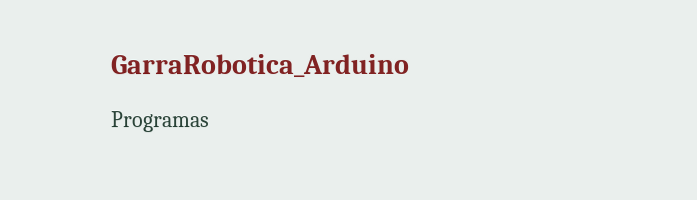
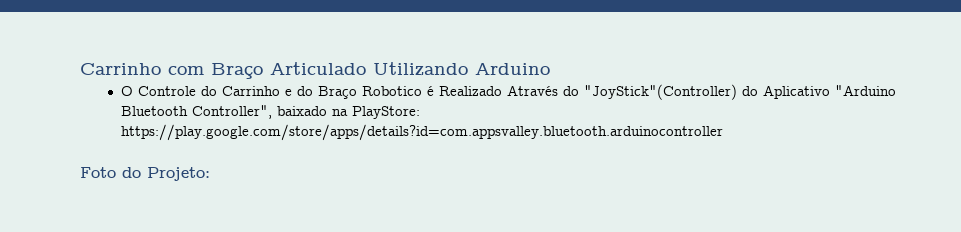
[110,53,409,78] [111,111,210,133] GarraRobotica_Arduino // Programas -> [80,62,550,79] [121,84,897,100] [121,105,421,119] [121,124,724,141] [80,167,210,181] Carrinho com Braço Articulado Utilizando Arduino // O Controle do Carrinho e do Braço Robotico é Realizado Através do "JoyStick"(Controller) do Aplicativo "Arduino Bluetooth Controller", baixado na PlayStore: https://play.google.com/store/apps/details?id=com.appsvalley.bluetooth.arduinocontroller // Foto do Projeto:

